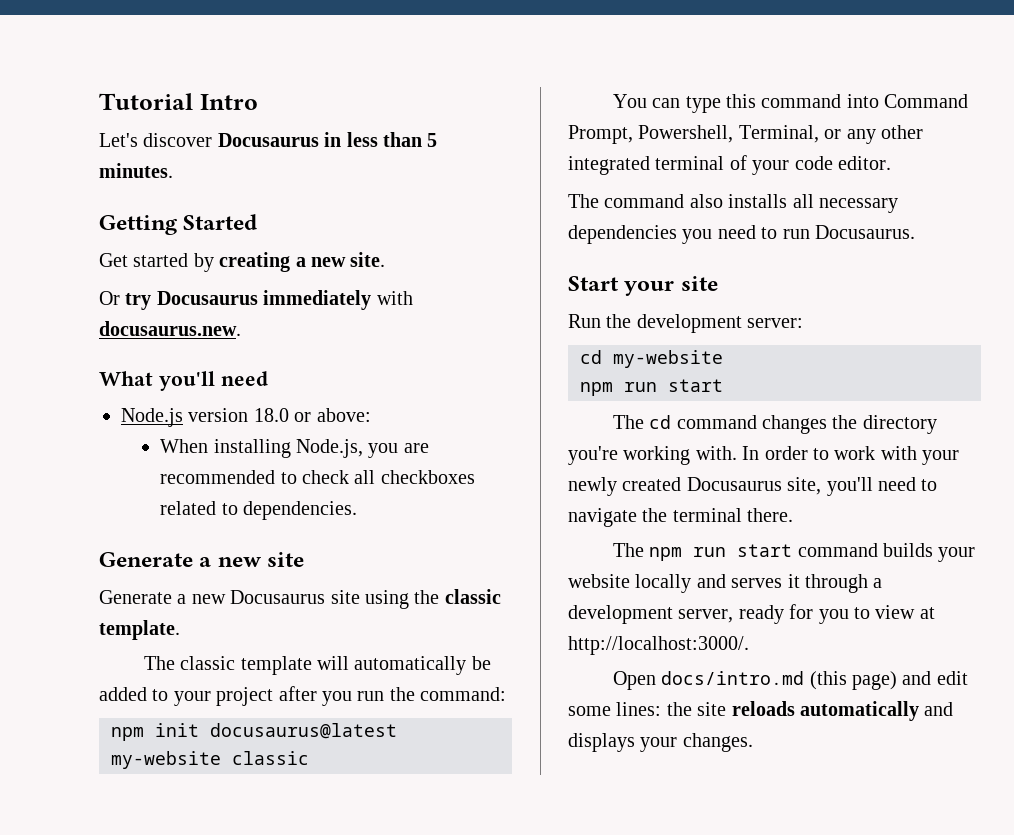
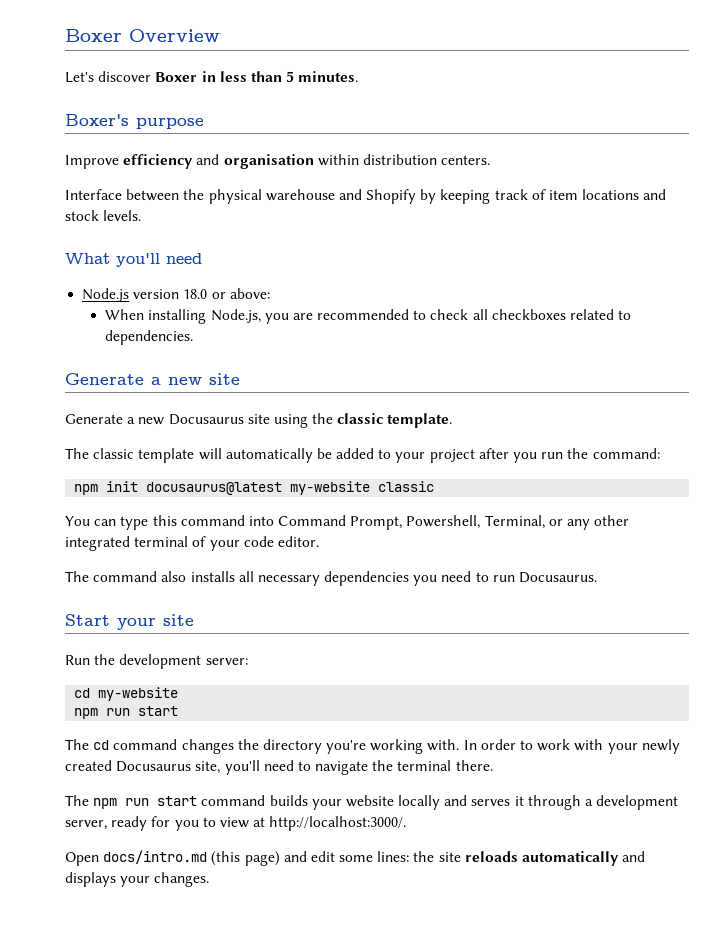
[99,93,258,110] Tutorial Intro -> [65,29,220,42] Boxer Overview
[217,133,319,147] Docusaurus -> [155,72,198,82] Boxer
[99,214,258,235] [99,252,386,272] [99,290,413,310] [99,321,241,336] Getting Started // Get started by creating a new site. // Or try Docusaurus immediately with docusaurus.new. -> [65,114,204,129] [65,154,491,169] [65,189,667,204] [65,210,142,221] Boxer's purpose // Improve efficiency and organisation within distribution centers. // Interface between the physical warehouse and Shopify by keeping track of item locations and stock levels.

